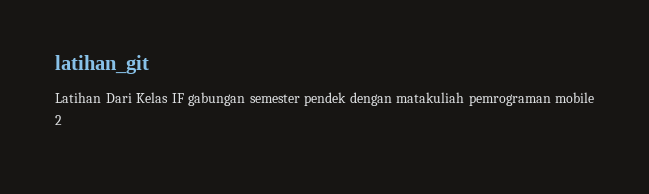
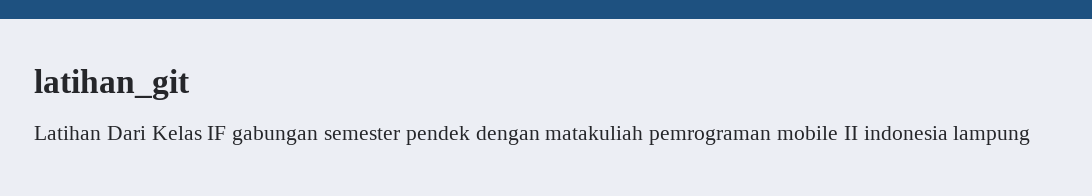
[55,115,62,125] 2 -> [843,126,1031,145] II indonesia lampung

